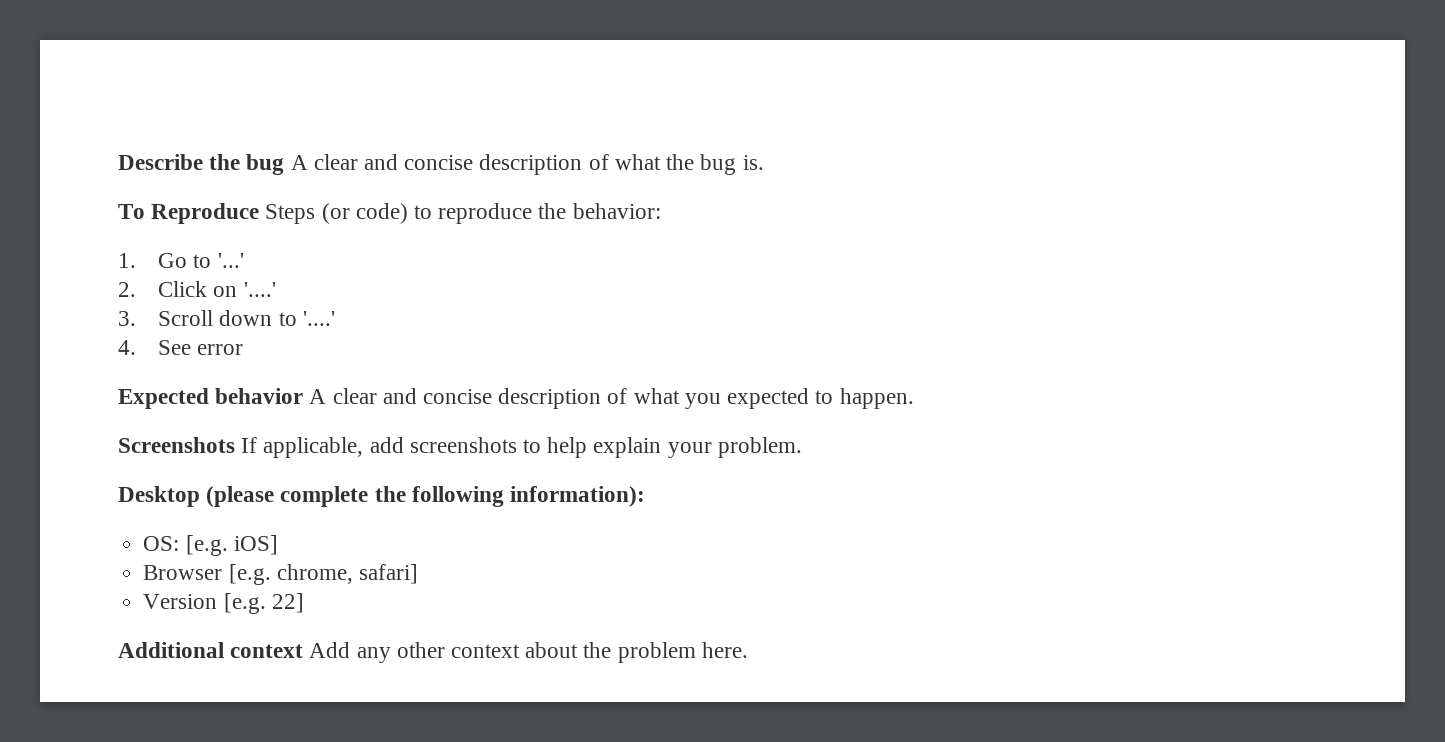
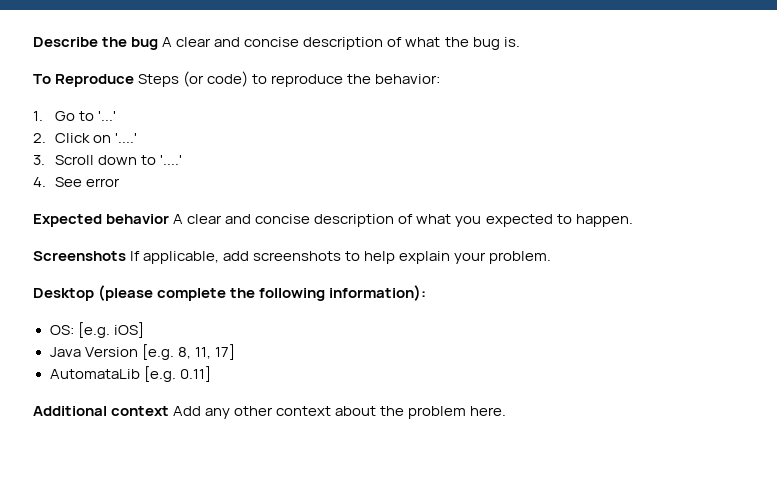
[143,564,418,585] [143,593,304,614] Browser [e.g. chrome, safari] // Version [e.g. 22] -> [49,344,235,360] [49,366,211,382] Java Version [e.g. 8, 11, 17] // AutomataLib [e.g. 0.11]

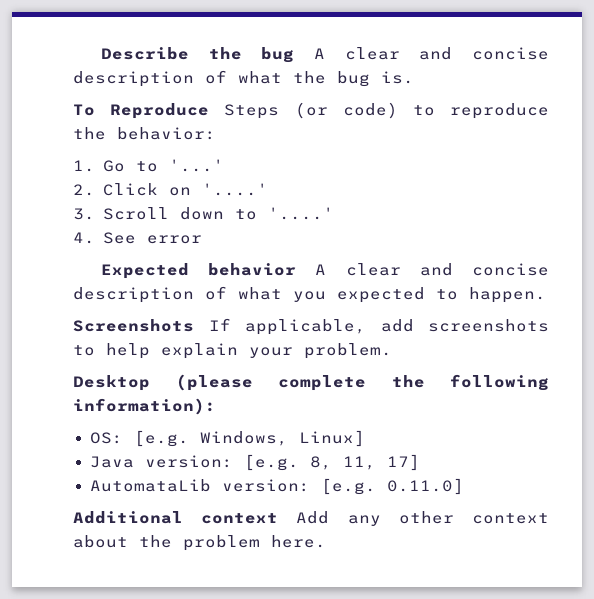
[113,322,144,338] iOS] -> [199,430,365,447] Windows, Linux]
[84,347,138,357] Version -> [144,455,233,468] version:
[143,366,211,382] [e.g. 0.11] -> [221,478,464,495] version: [e.g. 0.11.0]

